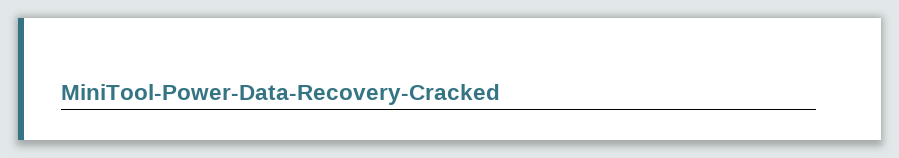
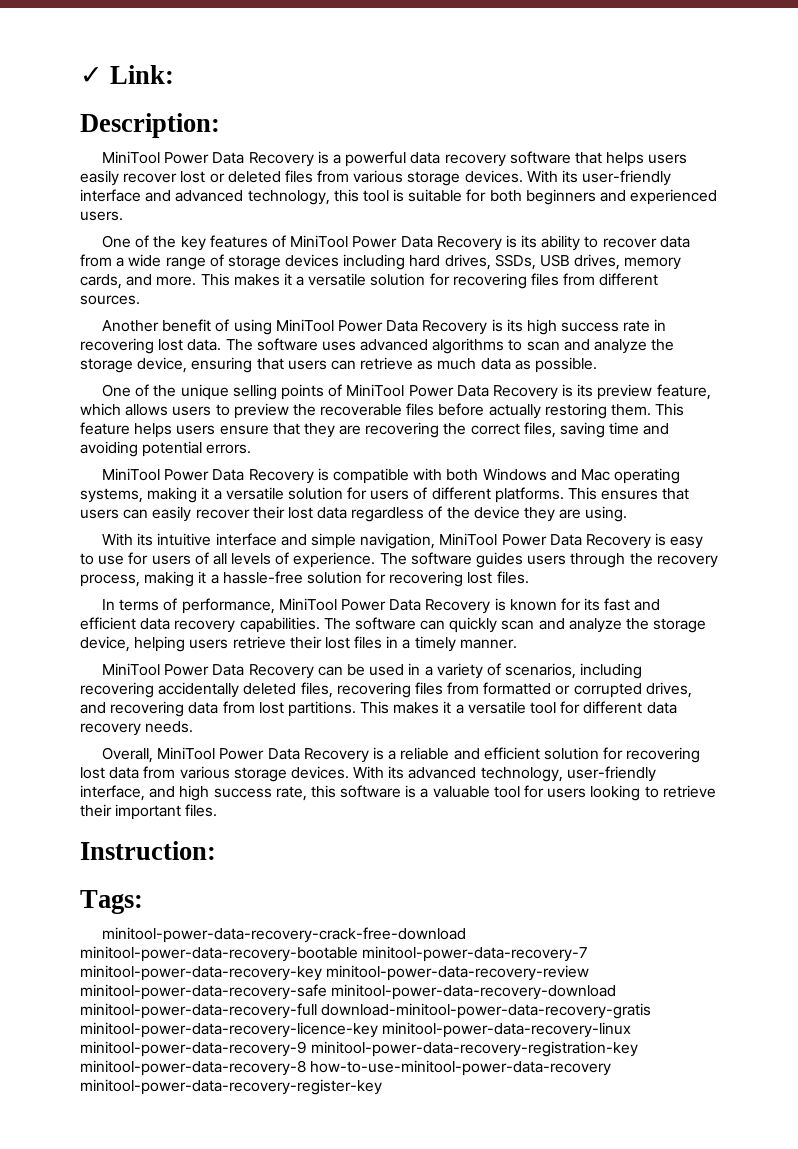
[61,84,500,105] MiniTool-Power-Data-Recovery-Cracked -> [80,65,175,84] [80,113,220,138] [102,151,688,167] [80,170,672,186] [80,189,718,205] [80,211,123,221] [102,235,690,251] [80,254,682,270] [80,273,659,289] [80,295,140,305] [102,319,667,335] [80,338,675,354] [80,357,598,373] [102,384,711,400] [80,403,685,419] [80,422,670,438] [80,441,252,457] [102,468,681,484] [80,487,690,503] [80,506,628,522] [102,533,704,549] [80,552,718,568] [80,571,529,587] [102,598,661,614] [80,617,707,633] [80,636,517,652] [102,663,643,679] [80,682,692,698] [80,701,677,717] [80,721,194,736] [102,747,701,763] [80,766,656,782] [80,785,716,801] [80,804,218,820] [80,841,216,860] [80,890,143,914] [102,927,467,943] [80,946,589,962] [80,965,590,981] [80,984,617,1000] [80,1003,652,1019] [80,1022,632,1038] [80,1041,639,1057] [80,1060,612,1076] [80,1079,382,1095] ✓ Link: // Description: // MiniTool Power Data Recovery is a powerful data recovery software that helps users easily recover lost or deleted files from various storage devices. With its user-friendly interface and advanced technology, this tool is suitable for both beginners and experienced users. // One of the key features of MiniTool Power Data Recovery is its ability to recover data from a wide range of storage devices including hard drives, SSDs, USB drives, memory cards, and more. This makes it a versatile solution for recovering files from different sources. // Another benefit of using MiniTool Power Data Recovery is its high success rate in recovering lost data. The software uses advanced algorithms to scan and analyze the storage device, ensuring that users can retrieve as much data as possible. // One of the unique selling points of MiniTool Power Data Recovery is its preview feature, which allows users to preview the recoverable files before actually restoring them. This feature helps users ensure that they are recovering the correct files, saving time and avoiding potential errors. // MiniTool Power Data Recovery is compatible with both Windows and Mac operating systems, making it a versatile solution for users of different platforms. This ensures that users can easily recover their lost data regardless of the device they are using. // With its intuitive interface and simple navigation, MiniTool Power Data Recovery is easy to use for users of all levels of experience. The software guides users through the recovery process, making it a hassle-free solution for recovering lost files. // In terms of performance, MiniTool Power Data Recovery is known for its fast and efficient data recovery capabilities. The software can quickly scan and analyze the storage device, helping users retrieve their lost files in a timely manner. // MiniTool Power Data Recovery can be used in a variety of scenarios, including recovering accidentally deleted files, recovering files from formatted or corrupted drives, and recovering data from lost partitions. This makes it a versatile tool for different data recovery needs. // Overall, MiniTool Power Data Recovery is a reliable and efficient solution for recovering lost data from various storage devices. With its advanced technology, user-friendly interface, and high success rate, this software is a valuable tool for users looking to retrieve their important files. // Instruction: // Tags: // minitool-power-data-recovery-crack-free-download minitool-power-data-recovery-bootable minitool-power-data-recovery-7 minitool-power-data-recovery-key minitool-power-data-recovery-review minitool-power-data-recovery-safe minitool-power-data-recovery-download minitool-power-data-recovery-full download-minitool-power-data-recovery-gratis minitool-power-data-recovery-licence-key minitool-power-data-recovery-linux minitool-power-data-recovery-9 minitool-power-data-recovery-registration-key minitool-power-data-recovery-8 how-to-use-minitool-power-data-recovery minitool-power-data-recovery-register-key

